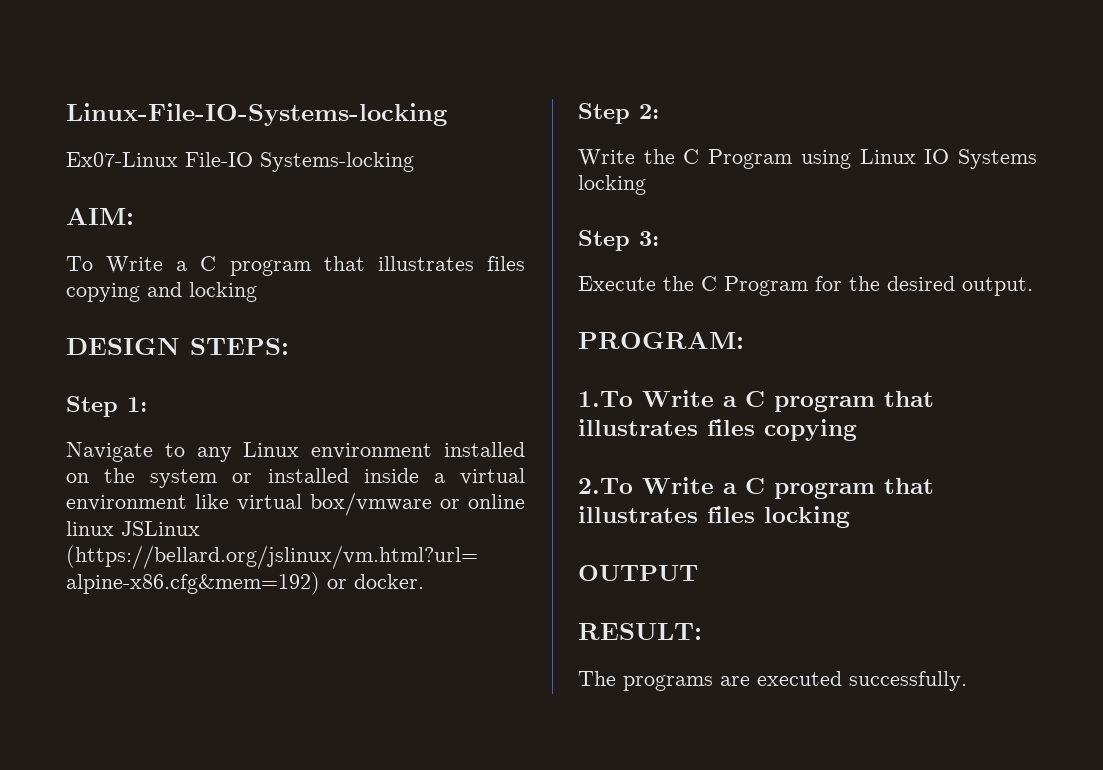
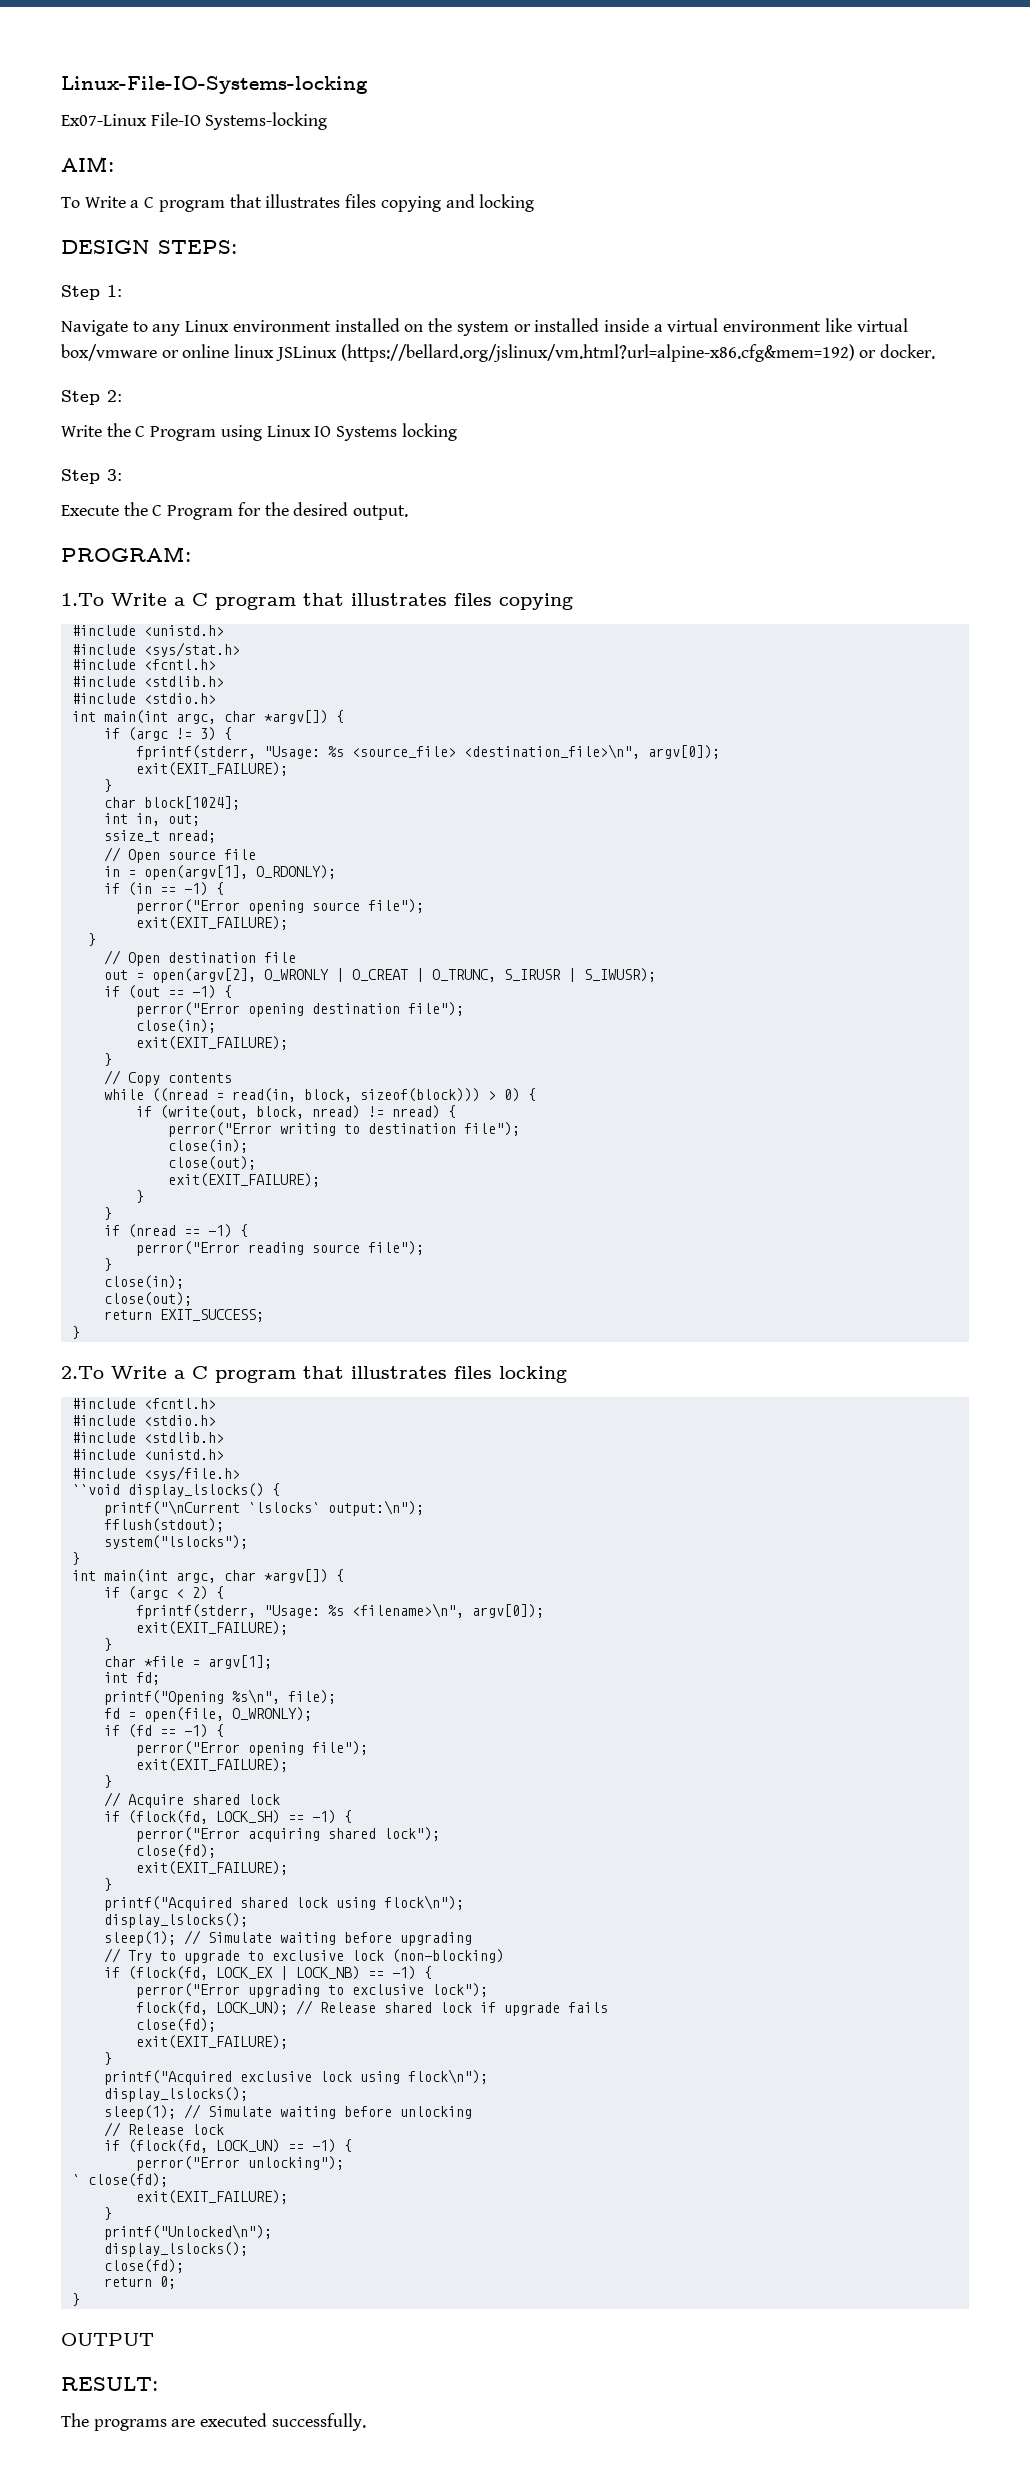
(857, 430) none -> [71,625,224,636] [71,642,240,657] [71,659,216,670] [71,676,224,687] [71,693,216,704] [71,710,344,724] [103,727,232,741] [135,744,720,760] [135,762,288,776] [103,779,112,792] [103,796,240,810] [103,813,200,826] [103,830,216,843] [103,847,256,863] [103,865,336,880] [103,882,224,896] [135,899,424,914] [135,916,288,930] [87,933,96,946] [103,950,296,966] [103,968,656,983] [103,985,232,999] [135,1002,464,1017] [135,1019,216,1033] [135,1036,288,1050] [103,1053,112,1066] [103,1070,232,1086] [103,1088,536,1102] [135,1105,456,1119] [167,1122,520,1137] [167,1139,248,1153] [167,1156,256,1170] [167,1173,320,1187] [135,1190,144,1203] [103,1207,112,1220] [103,1224,248,1238] [135,1241,424,1256] [103,1258,112,1271] [103,1275,184,1289] [103,1292,192,1306] [103,1309,264,1322] [71,1326,80,1339] // #include <unistd.h> // #include <sys/stat.h> // #include <fcntl.h> // #include <stdlib.h> // #include <stdio.h> // int main(int argc, char *argv[]) { // if (argc != 3) { // fprintf(stderr, "Usage: %s <source_file> <destination_file>\n", argv[0]); // exit(EXIT_FAILURE); // } // char block[1024]; // int in, out; // ssize_t nread; // // Open source file // in = open(argv[1], O_RDONLY); // if (in == -1) { // perror("Error opening source file"); // exit(EXIT_FAILURE); // } // // Open destination file // out = open(argv[2], O_WRONLY | O_CREAT | O_TRUNC, S_IRUSR | S_IWUSR); // if (out == -1) { // perror("Error opening destination file"); // close(in); // exit(EXIT_FAILURE); // } // // Copy contents // while ((nread = read(in, block, sizeof(block))) > 0) { // if (write(out, block, nread) != nread) { // perror("Error writing to destination file"); // close(in); // close(out); // exit(EXIT_FAILURE); // } // } // if (nread == -1) { // perror("Error reading source file"); // } // close(in); // close(out); // return EXIT_SUCCESS; // }
(850, 517) none -> [71,1398,216,1409] [71,1415,216,1426] [71,1432,224,1443] [71,1449,224,1460] [71,1466,240,1481] [71,1483,280,1498] [103,1500,424,1516] [103,1518,224,1532] [103,1535,248,1549] [71,1552,80,1565] [71,1569,344,1583] [103,1586,224,1600] [135,1603,544,1619] [135,1621,288,1635] [103,1638,112,1651] [103,1655,272,1669] [103,1672,160,1685] [103,1689,336,1705] [103,1707,312,1722] [103,1724,224,1738] [135,1741,368,1756] [135,1758,288,1772] [103,1775,112,1788] [103,1792,280,1808] [103,1810,352,1824] [135,1827,440,1842] [135,1844,216,1858] [135,1861,288,1875] [103,1878,112,1891] [103,1895,464,1911] [103,1913,248,1928] [103,1930,472,1946] [103,1948,504,1964] [103,1966,432,1980] [135,1983,488,1998] [135,2000,608,2016] [135,2018,216,2032] [135,2035,288,2049] [103,2052,112,2065] [103,2069,488,2085] [103,2087,248,2102] [103,2104,472,2120] [103,2122,224,2137] [103,2139,352,2153] [135,2156,344,2171] [71,2173,168,2187] [135,2190,288,2204] [103,2207,112,2220] [103,2224,272,2240] [103,2242,248,2257] [103,2259,184,2273] [103,2276,176,2289] [71,2293,80,2306] // #include <fcntl.h> // #include <stdio.h> // #include <stdlib.h> // #include <unistd.h> // #include <sys/file.h> // ``void display_lslocks() { // printf("\nCurrent `lslocks` output:\n"); // fflush(stdout); // system("lslocks"); // } // int main(int argc, char *argv[]) { // if (argc < 2) { // fprintf(stderr, "Usage: %s <filename>\n", argv[0]); // exit(EXIT_FAILURE); // } // char *file = argv[1]; // int fd; // printf("Opening %s\n", file); // fd = open(file, O_WRONLY); // if (fd == -1) { // perror("Error opening file"); // exit(EXIT_FAILURE); // } // // Acquire shared lock // if (flock(fd, LOCK_SH) == -1) { // perror("Error acquiring shared lock"); // close(fd); // exit(EXIT_FAILURE); // } // printf("Acquired shared lock using flock\n"); // display_lslocks(); // sleep(1); // Simulate waiting before upgrading // // Try to upgrade to exclusive lock (non-blocking) // if (flock(fd, LOCK_EX | LOCK_NB) == -1) { // perror("Error upgrading to exclusive lock"); // flock(fd, LOCK_UN); // Release shared lock if upgrade fails // close(fd); // exit(EXIT_FAILURE); // } // printf("Acquired exclusive lock using flock\n"); // display_lslocks(); // sleep(1); // Simulate waiting before unlocking // // Release lock // if (flock(fd, LOCK_UN) == -1) { // perror("Error unlocking"); // ` close(fd); // exit(EXIT_FAILURE); // } // printf("Unlocked\n"); // display_lslocks(); // close(fd); // return 0; // }

